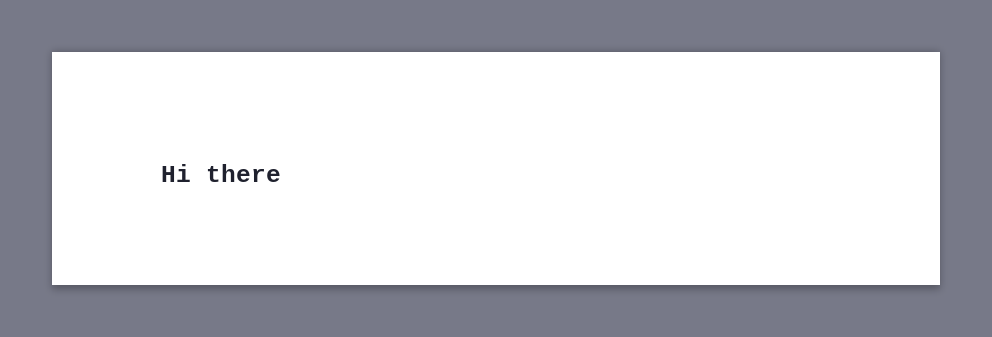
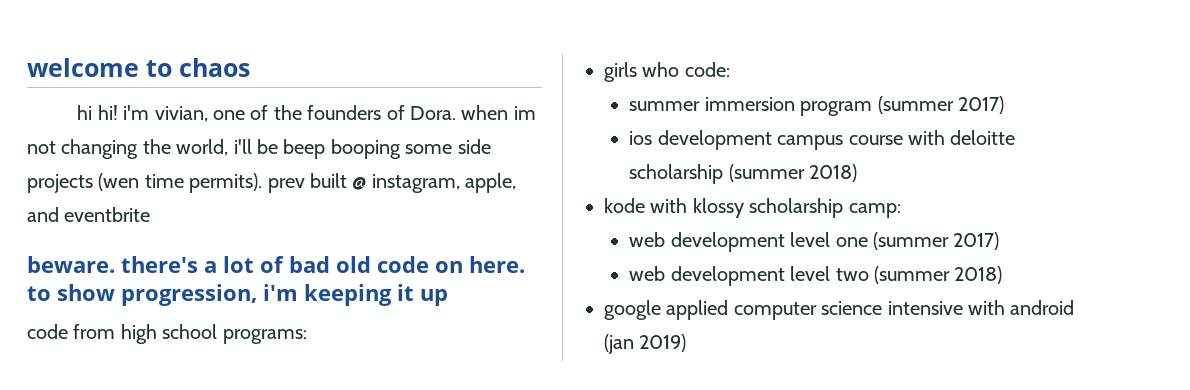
[161,164,281,182] Hi there -> [27,58,250,77] [77,105,536,122] [27,139,491,159] [27,173,517,193] [27,207,151,222] [27,256,525,273] [27,284,448,306] [27,324,307,344] [604,62,730,82] [629,96,1005,116] [629,130,1016,150] [629,164,858,184] [604,198,901,218] [629,232,1000,252] [629,266,1003,286] [604,300,1075,320] [604,334,687,354] welcome to chaos // hi hi! i'm vivian, one of the founders of Dora. when im not changing the world, i'll be beep booping some side projects (wen time permits). prev built @ instagram, apple, and eventbrite // beware. there's a lot of bad old code on here. to show progression, i'm keeping it up // code from high school programs: // girls who code: // summer immersion program (summer 2017) // ios development campus course with deloitte scholarship (summer 2018) // kode with klossy scholarship camp: // web development level one (summer 2017) // web development level two (summer 2018) // google applied computer science intensive with android (jan 2019)

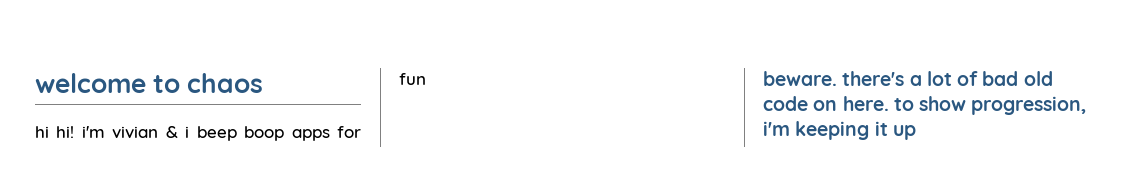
[154,105,536,122] [27,139,491,159] [27,173,517,193] [27,207,151,222] vivian, one of the founders of Dora. when im not changing the world, i'll be beep booping some side projects (wen time permits). prev built @ instagram, apple, and eventbrite -> [112,126,362,141] [399,73,426,85] vivian & i beep boop apps for fun
[27,324,307,344] [604,62,730,82] [629,96,1005,116] [629,130,1016,150] [629,164,858,184] [604,198,901,218] [629,232,1000,252] [629,266,1003,286] [604,300,1075,320] [604,334,687,354] // code from high school programs: // girls who code: // summer immersion program (summer 2017) // ios development campus course with deloitte scholarship (summer 2018) // kode with klossy scholarship camp: // web development level one (summer 2017) // web development level two (summer 2018) // google applied computer science intensive with android (jan 2019) -> (916, 132) none

